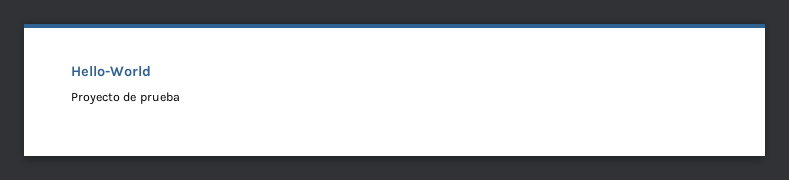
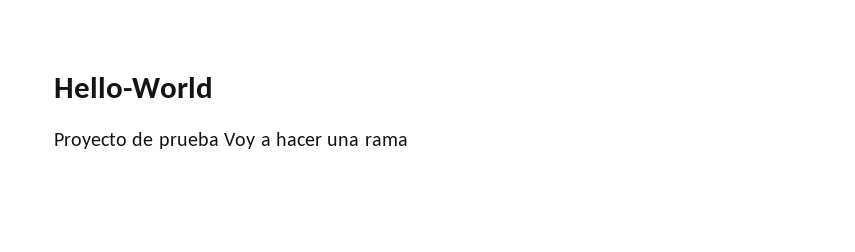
(180, 98) none -> [224,132,408,149] Voy a hacer una rama

